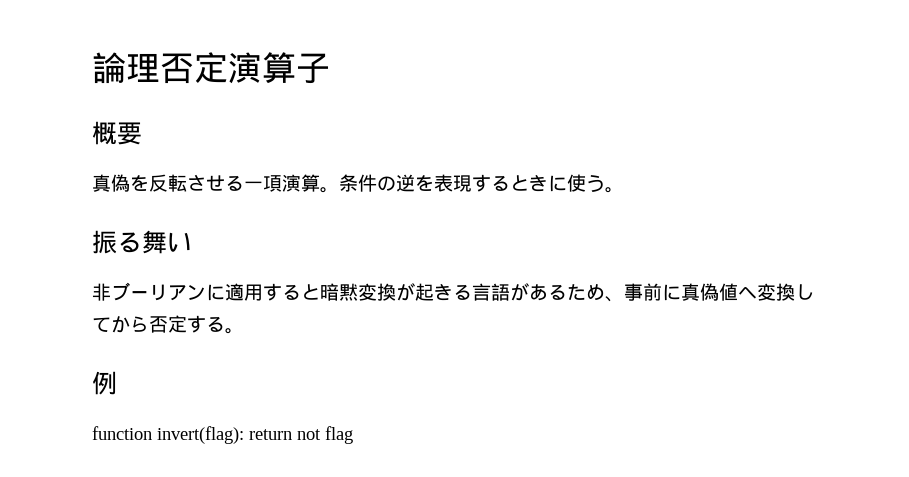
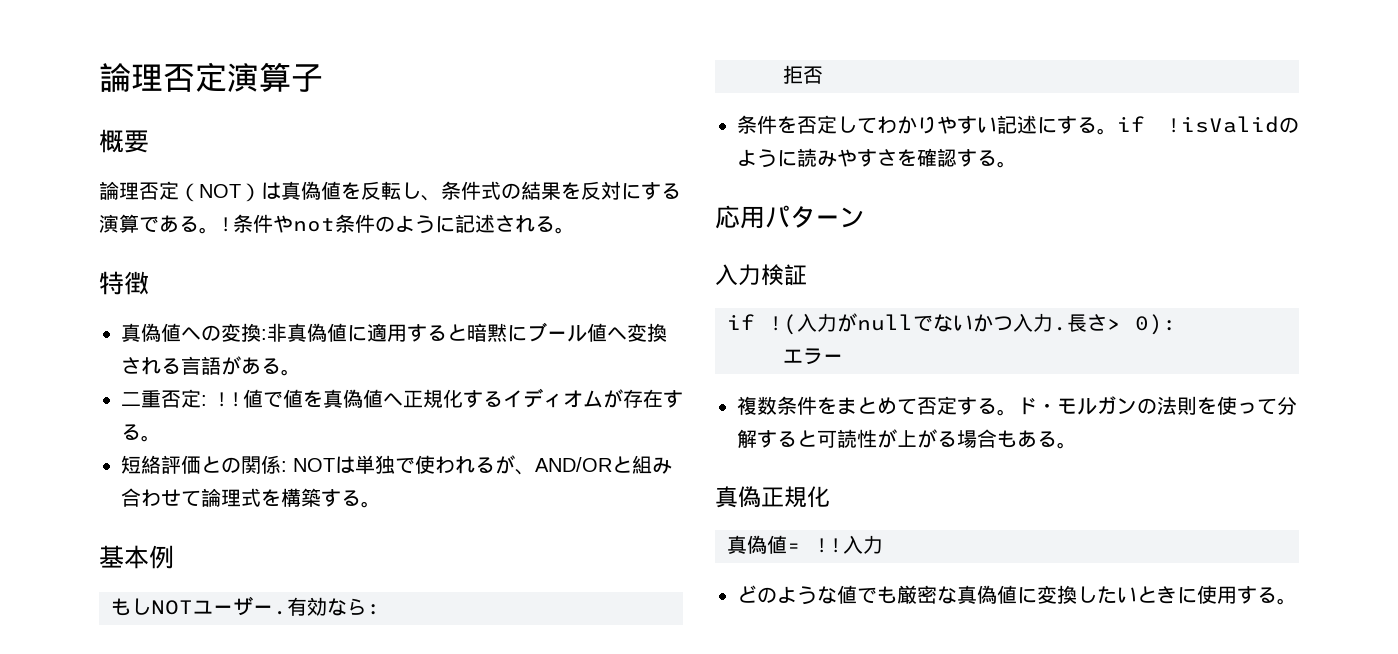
[92,174,624,193] [92,230,192,254] [92,282,814,302] [92,315,244,334] [92,371,117,395] [92,426,353,444] 真偽を反転させる一項演算。条件の逆を表現するときに使う。 // 振る舞い // 非ブーリアンに適用すると暗黙変換が起きる言語があるため、事前に真偽値へ変換してから否定する。 // 例 // function invert(flag): return not flag -> [99,181,681,202] [99,214,575,234] [99,271,149,295] [121,322,667,342] [121,356,301,376] [121,388,683,408] [121,424,161,442] [121,455,672,475] [121,488,381,508] [99,545,174,569] [111,596,381,616] [783,65,823,84] [737,115,1299,135] [737,148,1017,168] [715,205,865,229] [715,264,807,286] [727,313,1177,335] [783,348,843,365] [737,396,1297,416] [737,429,1077,449] [715,486,830,508] [727,535,883,554] [737,585,1297,605] 論理否定（NOT）は真偽値を反転し、条件式の結果を反対にする演算である。!条件やnot条件のように記述される。 // 特徴 // 真偽値への変換:非真偽値に適用すると暗黙にブール値へ変換される言語がある。 // 二重否定: !!値で値を真偽値へ正規化するイディオムが存在する。 // 短絡評価との関係: NOTは単独で使われるが、AND/ORと組み合わせて論理式を構築する。 // 基本例 // もしNOTユーザー.有効なら: // 拒否 // 条件を否定してわかりやすい記述にする。if !isValidのように読みやすさを確認する。 // 応用パターン // 入力検証 // if !(入力がnullでないかつ入力.長さ> 0): // エラー // 複数条件をまとめて否定する。ド・モルガンの法則を使って分解すると可読性が上がる場合もある。 // 真偽正規化 // 真偽値= !!入力 // どのような値でも厳密な真偽値に変換したいときに使用する。

